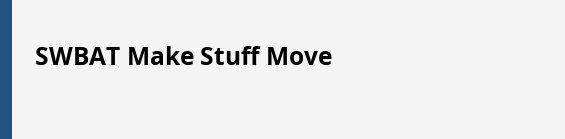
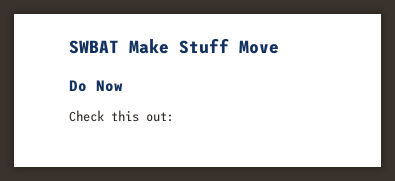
(332, 56) none -> [69,80,123,92] [69,110,174,122] // Do Now // Check this out:

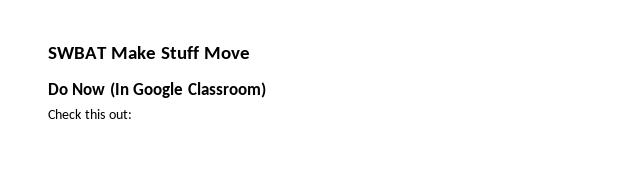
(123, 86) none -> [109,82,266,98] (In Google Classroom)

